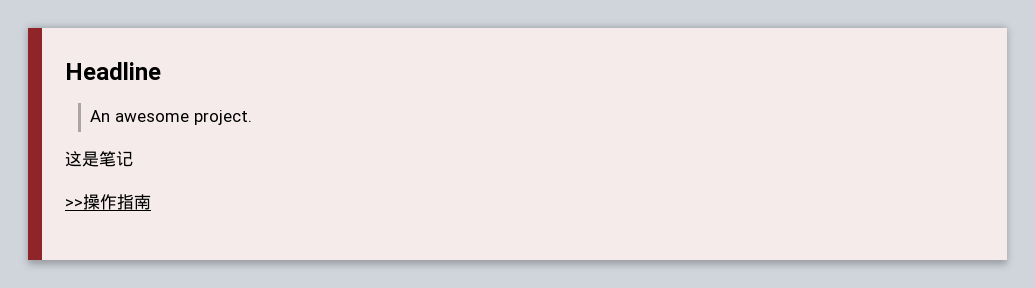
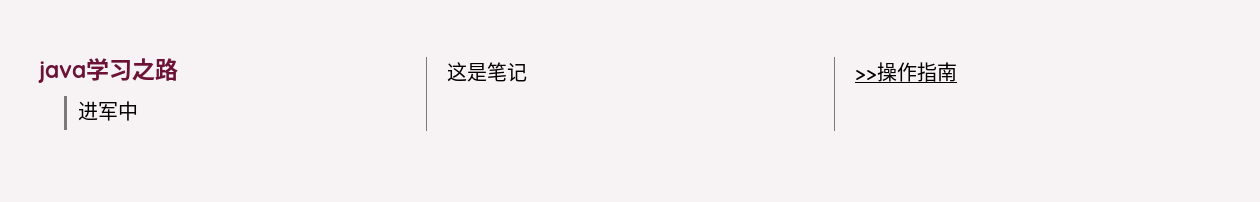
[65,62,161,80] [90,110,252,125] Headline // An awesome project. -> [38,58,178,83] [77,101,138,121] java学习之路 // 进军中

